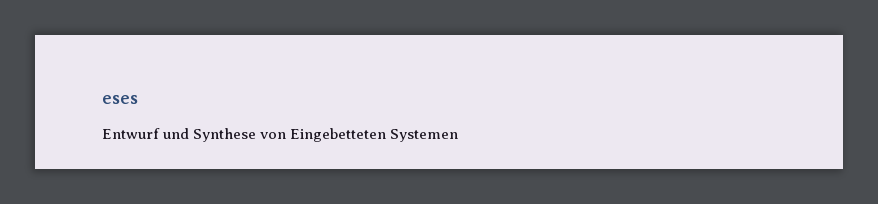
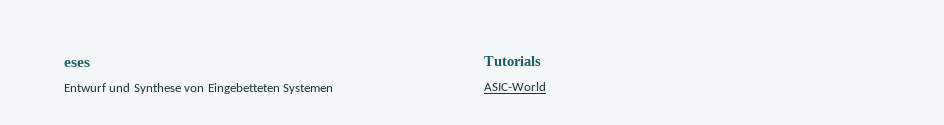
(459, 135) none -> [484,56,541,66] [484,82,546,91] // Tutorials // ASIC-World

